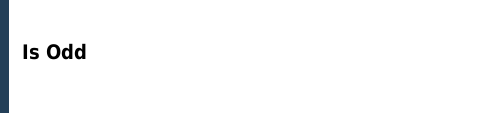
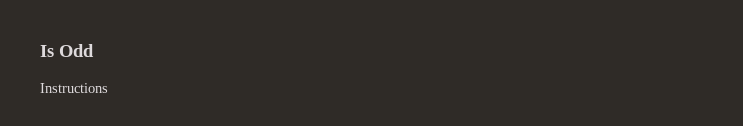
(87, 51) none -> [40,83,108,93] // Instructions

